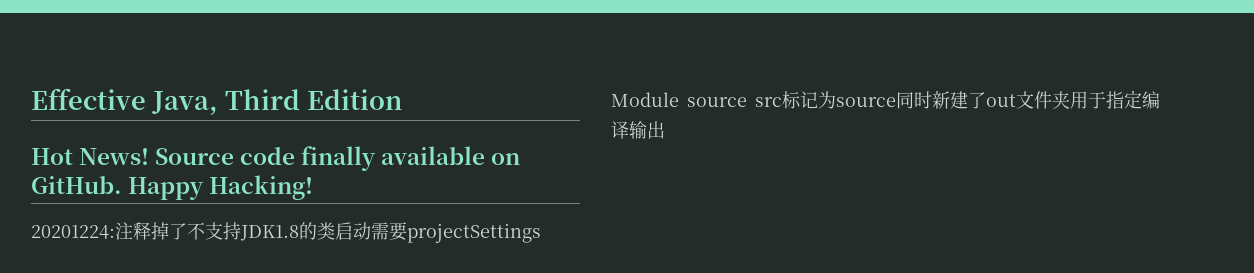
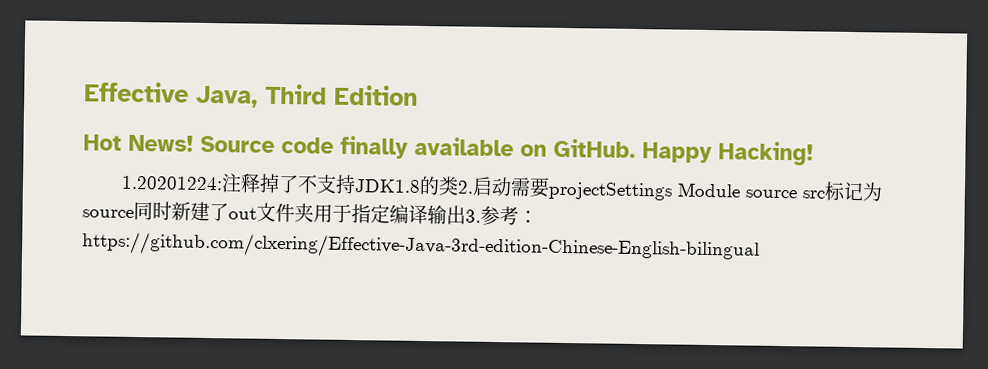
[31,225,115,239] 20201224: -> [120,175,223,191] 1.20201224:
(335, 231) none -> [456,180,474,194] 2.
(665, 130) none -> [465,205,538,226] [81,231,760,263] 3.参考：https://github.com/clxering/Effective-Java-3rd-edition-Chinese-English-bilingual

